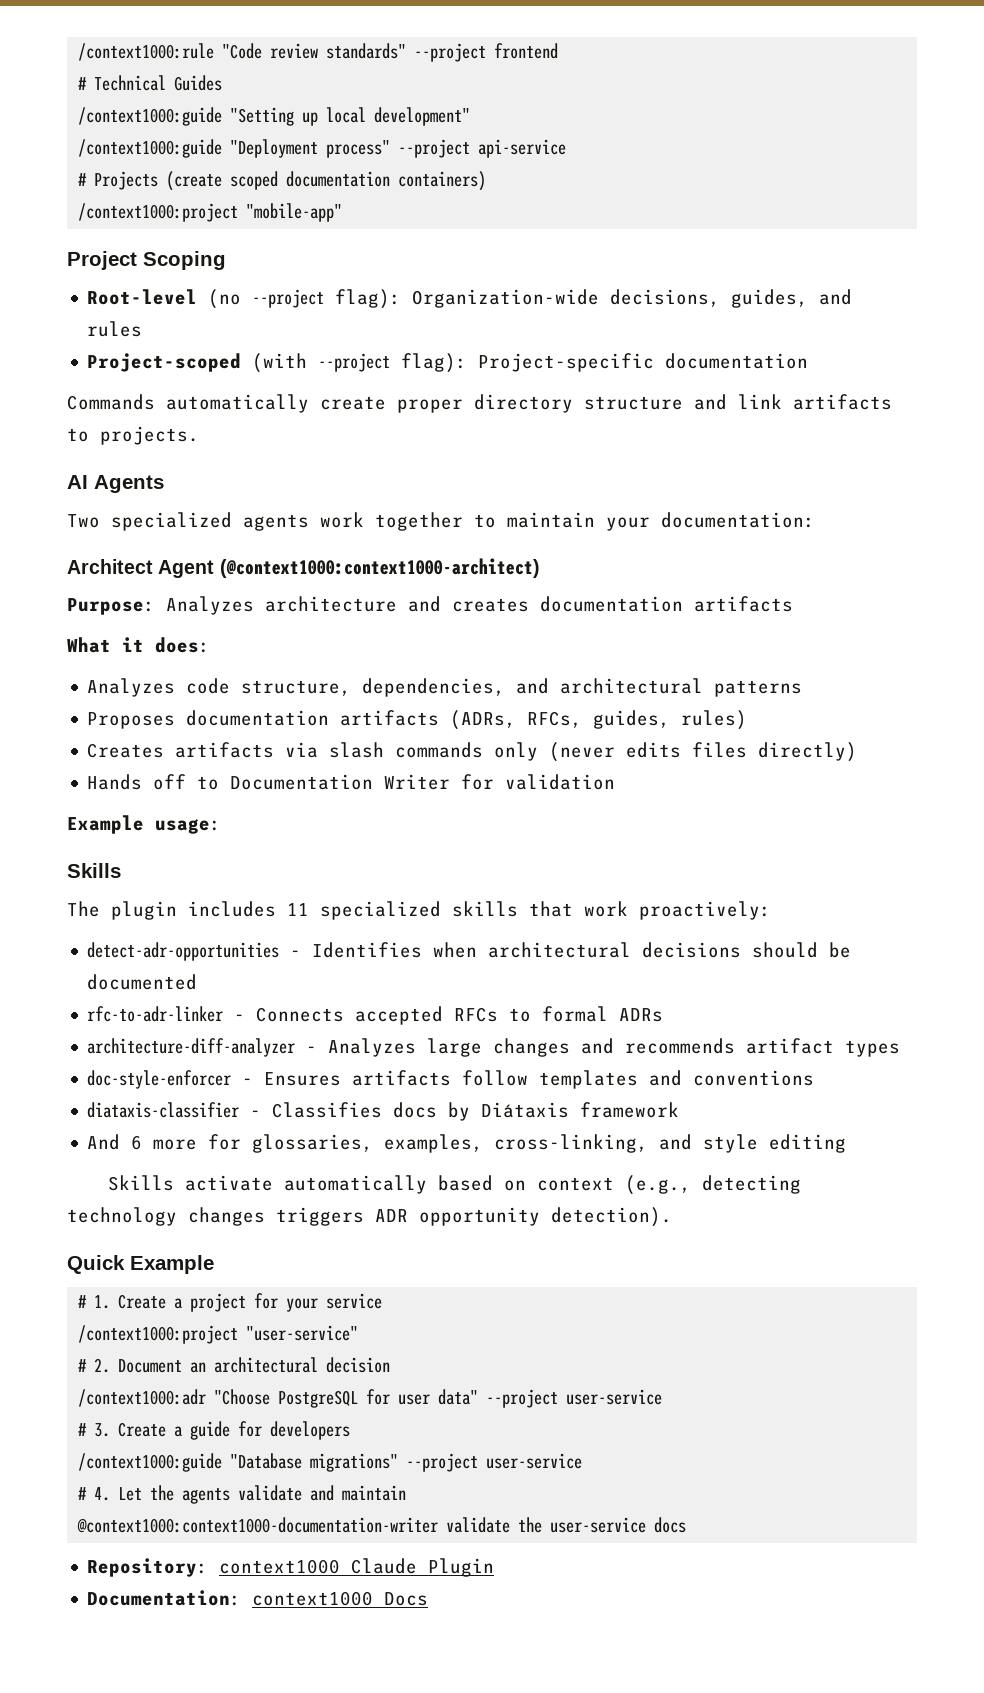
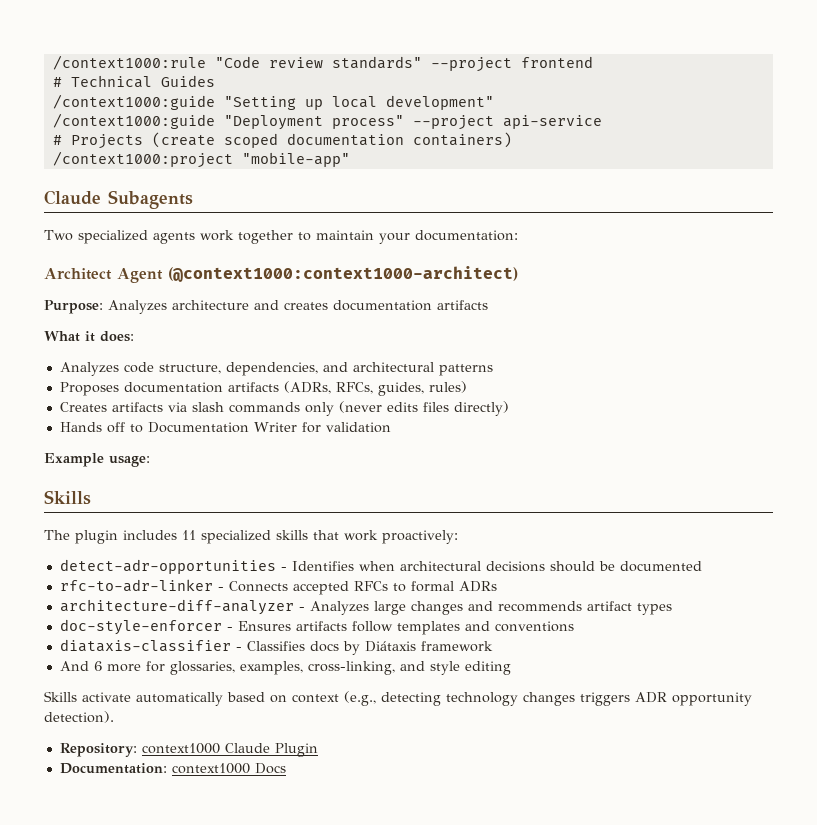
[67,251,226,270] [87,289,853,309] [87,321,143,337] [87,353,809,373] [67,394,892,413] [67,426,199,445] [67,475,164,493] Project Scoping // Root-level (no --project flag): Organization-wide decisions, guides, and rules // Project-scoped (with --project flag): Project-specific documentation // Commands automatically create proper directory structure and link artifacts to projects. // AI Agents -> [44,190,193,209] Claude Subagents
[67,1255,214,1274] [78,1293,383,1312] [78,1325,359,1344] [78,1357,391,1373] [78,1389,663,1408] [78,1421,351,1440] [78,1453,583,1472] [78,1485,407,1504] [77,1517,687,1533] // Quick Example // # 1. Create a project for your service // /context1000:project "user-service" // # 2. Document an architectural decision // /context1000:adr "Choose PostgreSQL for user data" --project user-service // # 3. Create a guide for developers // /context1000:guide "Database migrations" --project user-service // # 4. Let the agents validate and maintain // @context1000:context1000-documentation-writer validate the user-service docs -> (114, 717) none

